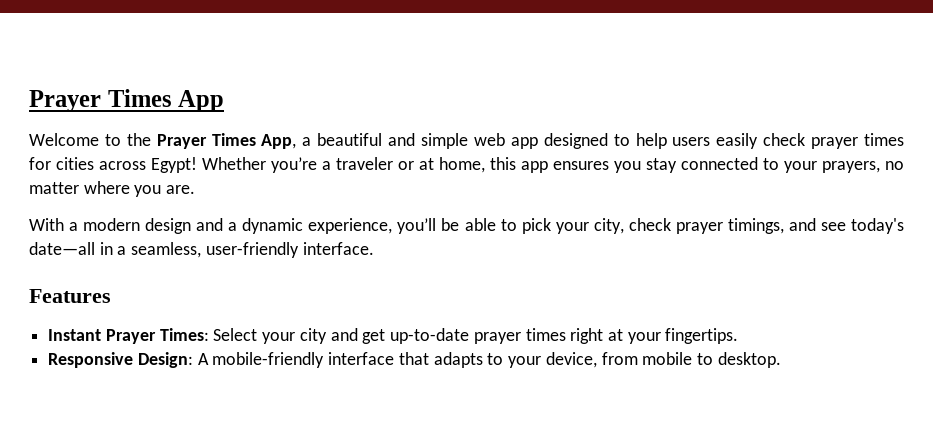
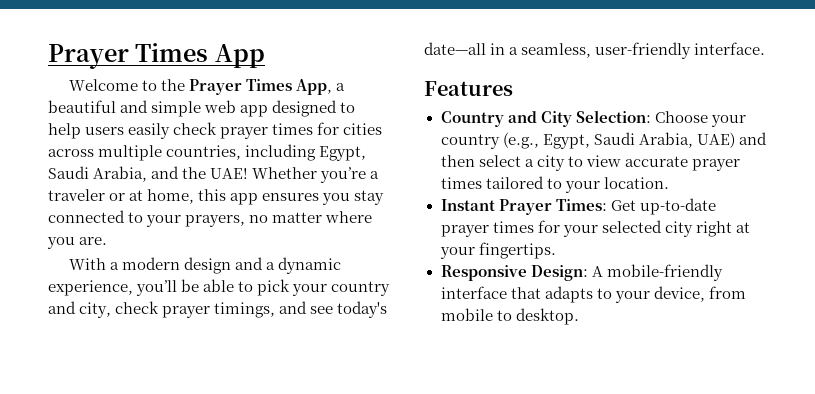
[151,157,197,173] Egypt! -> [98,144,367,161] [48,166,249,182] multiple countries, including Egypt, Saudi Arabia, and the UAE!
(589, 228) none -> [331,281,391,296] [48,301,76,314] country and
[48,328,566,344] Instant Prayer Times: Select your city and get up-to-date prayer times -> [440,110,746,127] [440,132,767,149] [440,155,740,171] [440,176,669,193] [440,198,716,215] [440,220,693,237] Country and City Selection: Choose your country (e.g., Egypt, Saudi Arabia, UAE) and then select a city to view accurate prayer times tailored to your location. // Instant Prayer Times: Get up-to-date prayer times for your selected city

